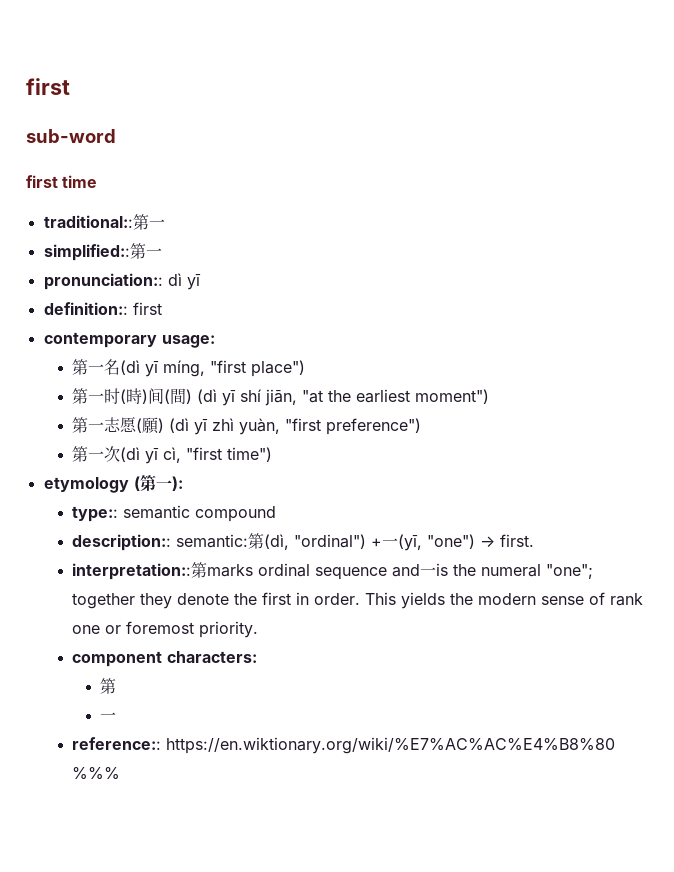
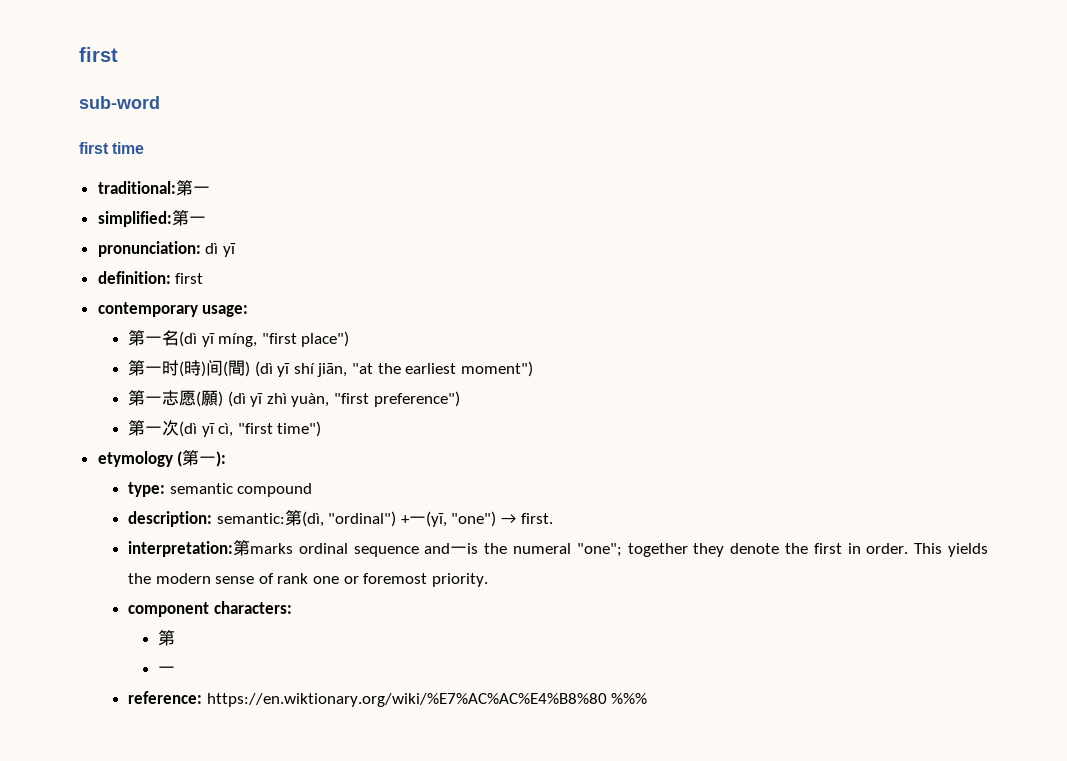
[43,214,165,230] [43,243,162,261] [43,273,163,290] traditional::第一 // simplified::第一 // pronunciation:: -> [97,180,210,196] [97,210,206,227] [97,241,201,257] traditional:第一 // simplified:第一 // pronunciation:
[43,302,128,315] definition:: -> [97,271,171,284] definition:
[71,506,118,522] type:: -> [127,482,165,497] type:
[71,534,171,551] description:: -> [127,511,212,527] description:
[71,563,191,580] interpretation:: -> [127,541,233,557] interpretation:
[71,737,161,750] reference:: -> [127,691,202,704] reference:

